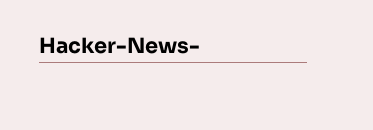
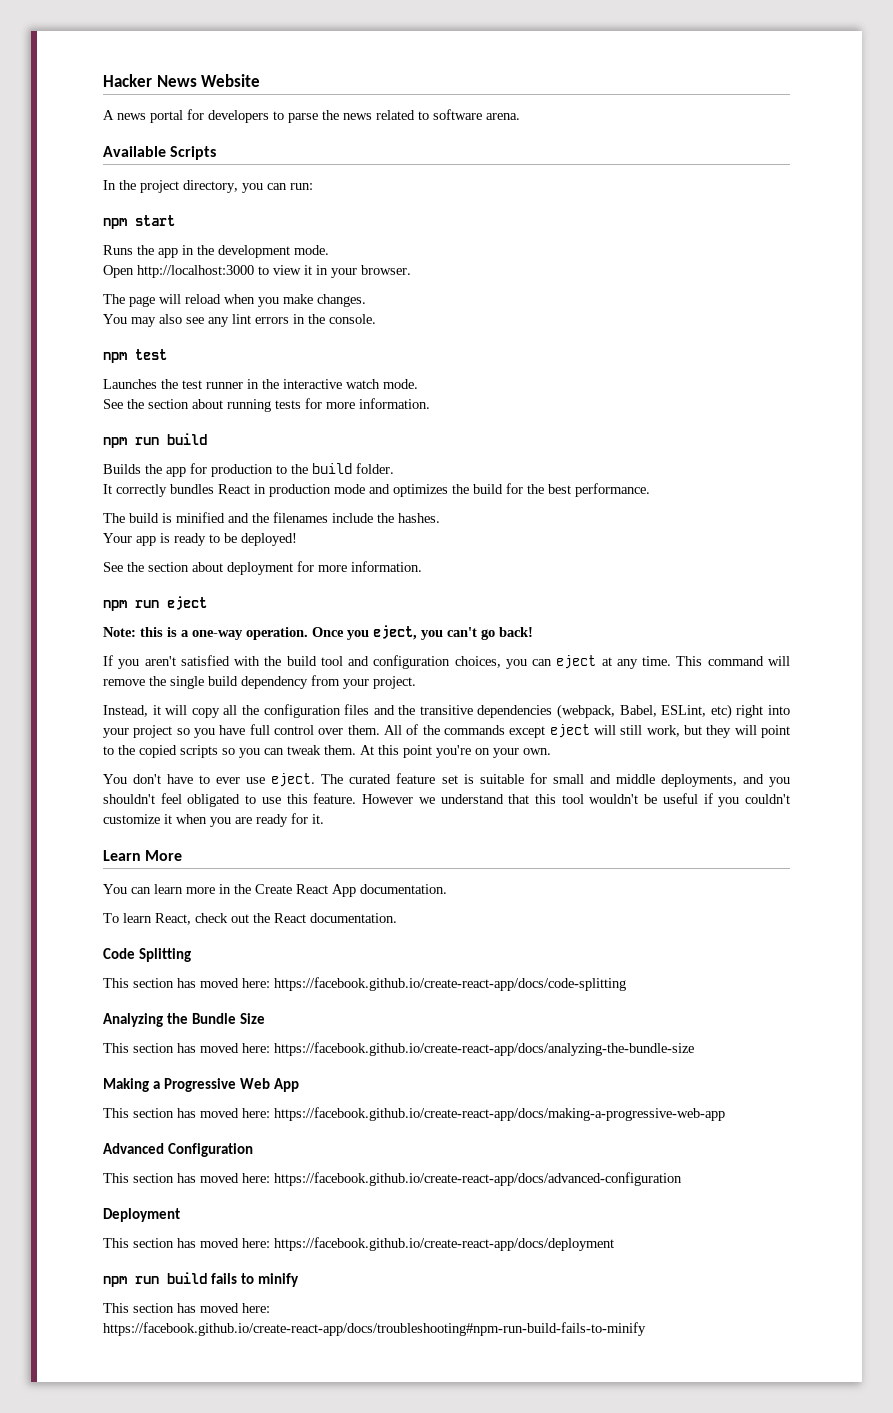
[39,37,200,54] Hacker-News- -> [103,74,261,87] [103,109,520,123] [103,146,217,160] [103,180,313,193] [103,215,175,229] [103,245,329,258] [103,265,411,278] [103,294,366,307] [103,314,376,327] [103,349,167,363] [103,379,418,389] [103,398,430,412] [103,433,207,448] [103,463,394,477] [103,483,650,497] [103,512,440,523] [103,533,297,546] [103,561,422,575] [103,596,207,611] [103,625,533,640] [103,655,791,669] [103,675,416,689] [103,704,791,719] [103,724,791,738] [103,745,551,758] [103,773,790,787] [103,793,790,807] [103,813,324,827] [103,850,183,861] [103,884,447,897] [103,913,397,925] [103,948,192,962] [103,977,626,991] [103,1013,266,1027] [103,1042,694,1056] [103,1078,300,1092] [103,1107,725,1121] [103,1143,254,1157] [103,1172,682,1186] [103,1208,180,1222] [103,1237,614,1251] [103,1272,300,1287] [103,1303,270,1313] [103,1322,646,1336] Hacker News Website // A news portal for developers to parse the news related to software arena. // Available Scripts // In the project directory, you can run: // npm start // Runs the app in the development mode. // Open http://localhost:3000 to view it in your browser. // The page will reload when you make changes. // You may also see any lint errors in the console. // npm test // Launches the test runner in the interactive watch mode. // See the section about running tests for more information. // npm run build // Builds the app for production to the build folder. // It correctly bundles React in production mode and optimizes the build for the best performance. // The build is minified and the filenames include the hashes. // Your app is ready to be deployed! // See the section about deployment for more information. // npm run eject // Note: this is a one-way operation. Once you eject, you can't go back! // If you aren't satisfied with the build tool and configuration choices, you can eject at any time. This command will remove the single build dependency from your project. // Instead, it will copy all the configuration files and the transitive dependencies (webpack, Babel, ESLint, etc) right into your project so you have full control over them. All of the commands except eject will still work, but they will point to the copied scripts so you can tweak them. At this point you're on your own. // You don't have to ever use eject. The curated feature set is suitable for small and middle deployments, and you shouldn't feel obligated to use this feature. However we understand that this tool wouldn't be useful if you couldn't customize it when you are ready for it. // Learn More // You can learn more in the Create React App documentation. // To learn React, check out the React documentation. // Code Splitting // This section has moved here: https://facebook.github.io/create-react-app/docs/code-splitting // Analyzing the Bundle Size // This section has moved here: https://facebook.github.io/create-react-app/docs/analyzing-the-bundle-size // Making a Progressive Web App // This section has moved here: https://facebook.github.io/create-react-app/docs/making-a-progressive-web-app // Advanced Configuration // This section has moved here: https://facebook.github.io/create-react-app/docs/advanced-configuration // Deployment // This section has moved here: https://facebook.github.io/create-react-app/docs/deployment // npm run build fails to minify // This section has moved here: https://facebook.github.io/create-react-app/docs/troubleshooting#npm-run-build-fails-to-minify

